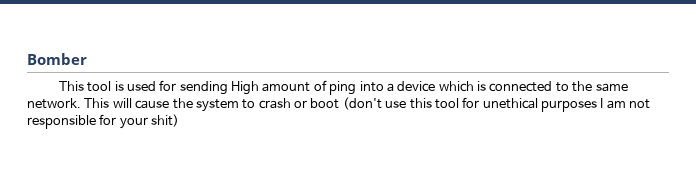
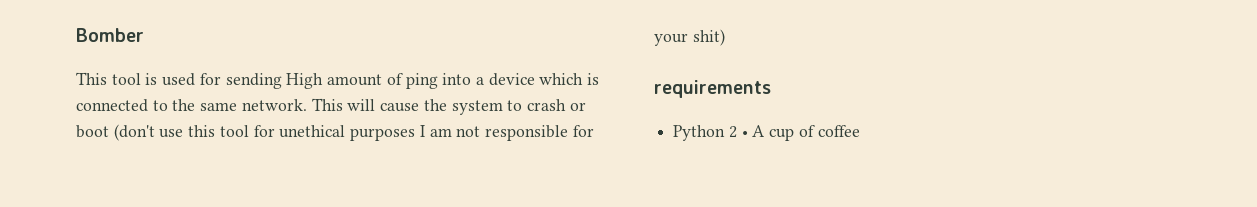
(180, 120) none -> [654,80,771,98] [673,125,860,141] // requirements // Python 2 • A cup of coffee

